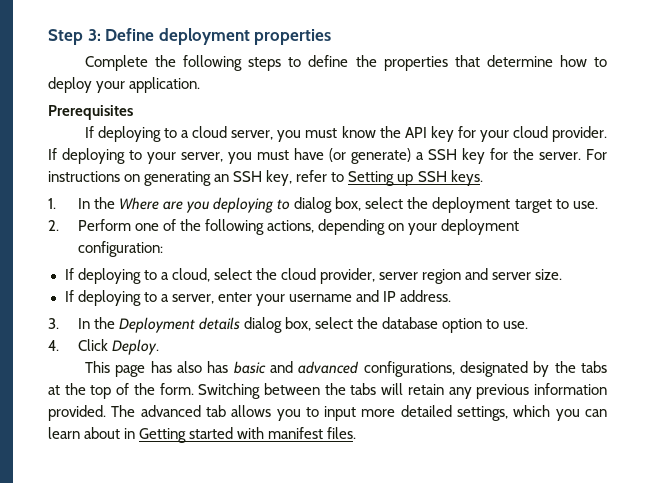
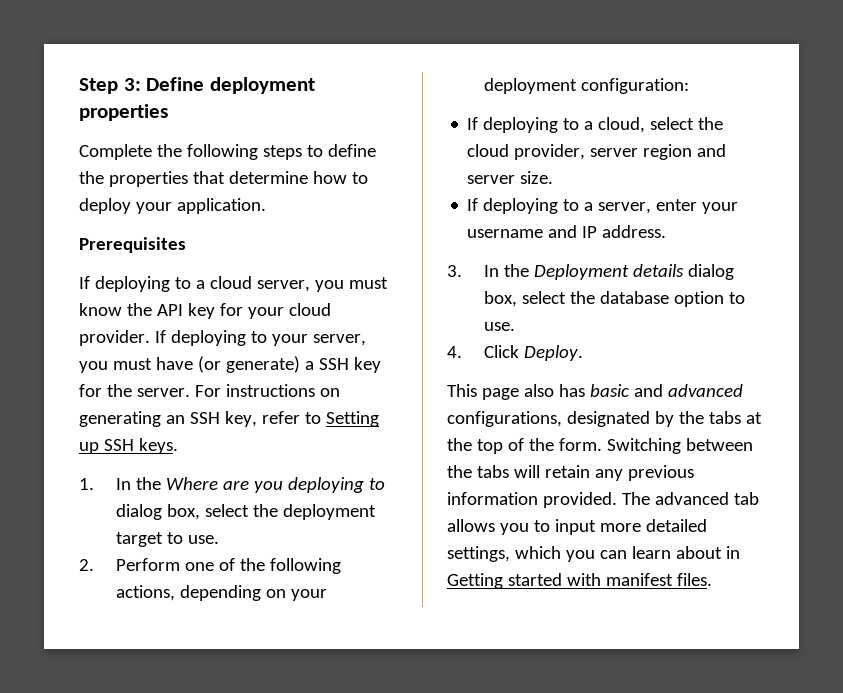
[150,361,172,373] has -> (519, 394) none

